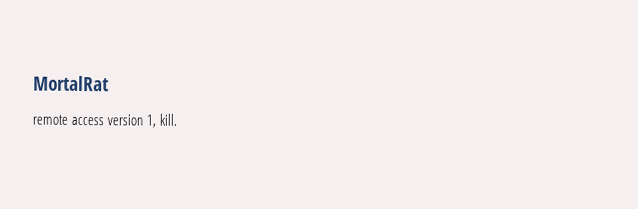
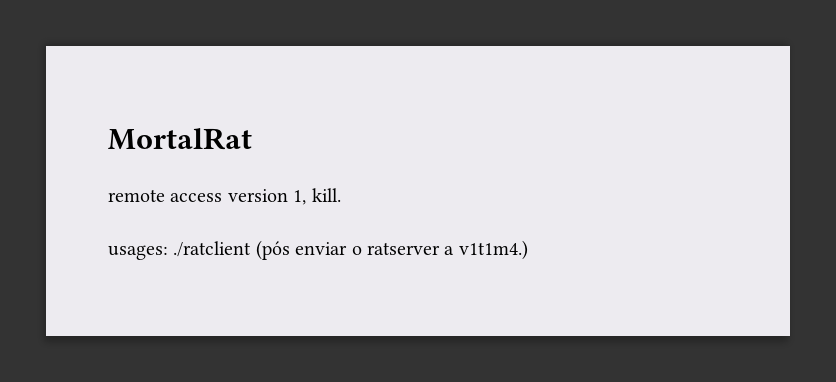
(178, 119) none -> [108,240,528,260] // usages: ./ratclient (pós enviar o ratserver a v1t1m4.)

